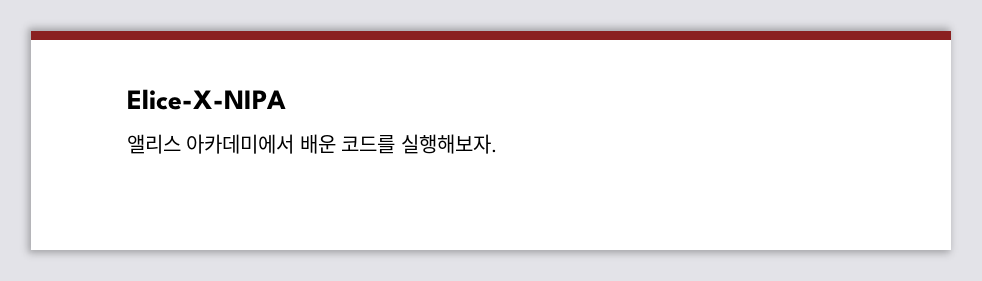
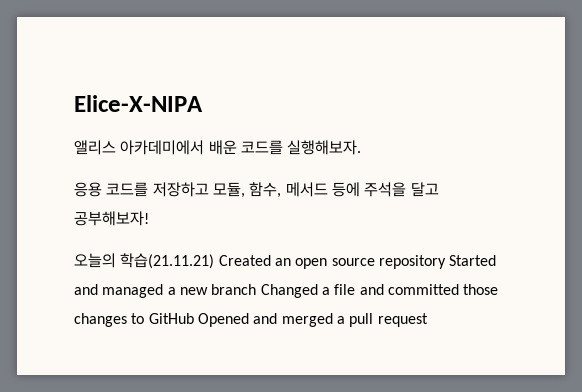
(497, 144) none -> [74,182,439,198] [74,211,149,226] [74,253,497,269] [74,284,499,298] [74,313,428,327] // 응용 코드를 저장하고 모듈, 함수, 메서드 등에 주석을 달고 공부해보자! // 오늘의 학습(21.11.21) Created an open source repository Started and managed a new branch Changed a file and committed those changes to GitHub Opened and merged a pull request

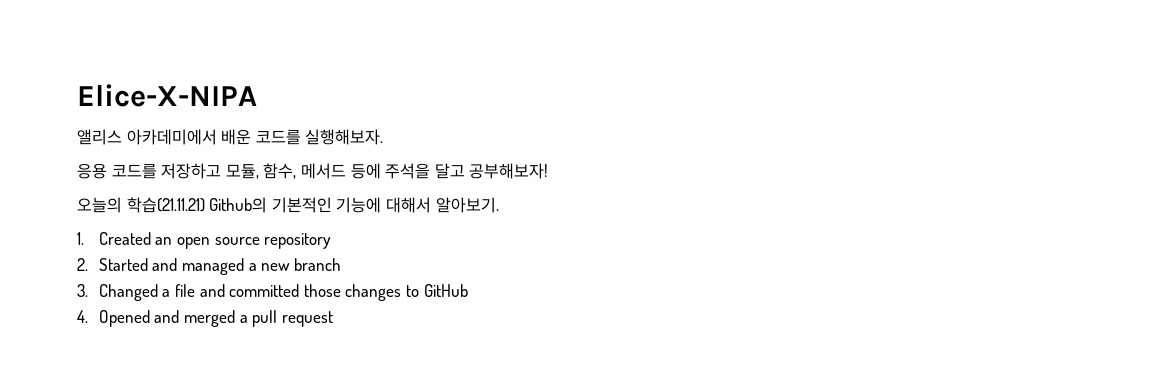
(215, 261) none -> [209,197,499,213] [77,232,84,245] Github의 기본적인 기능에 대해서 알아보기. // 1.
(446, 262) none -> [77,258,88,271] // 2.
(257, 289) none -> [77,284,88,297] // 3.
(194, 318) none -> [77,310,88,323] // 4.

